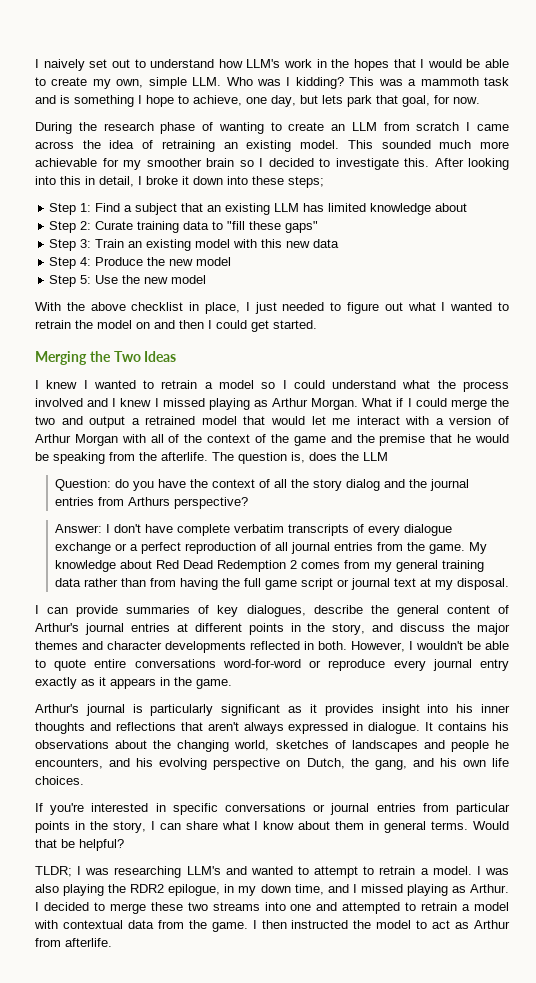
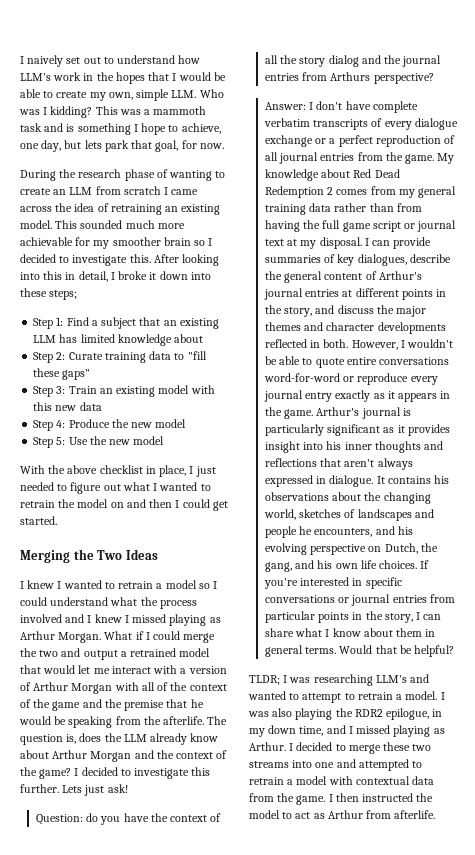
(388, 456) none -> [150,733,219,745] [20,750,228,762] [20,767,211,779] [20,784,128,796] already know about Arthur Morgan and the context of the game? I decided to investigate this further. Lets just ask!
(509, 584) // -> (362, 243) none
(232, 684) // -> (314, 414) none
(84, 780) // -> (418, 564) none

